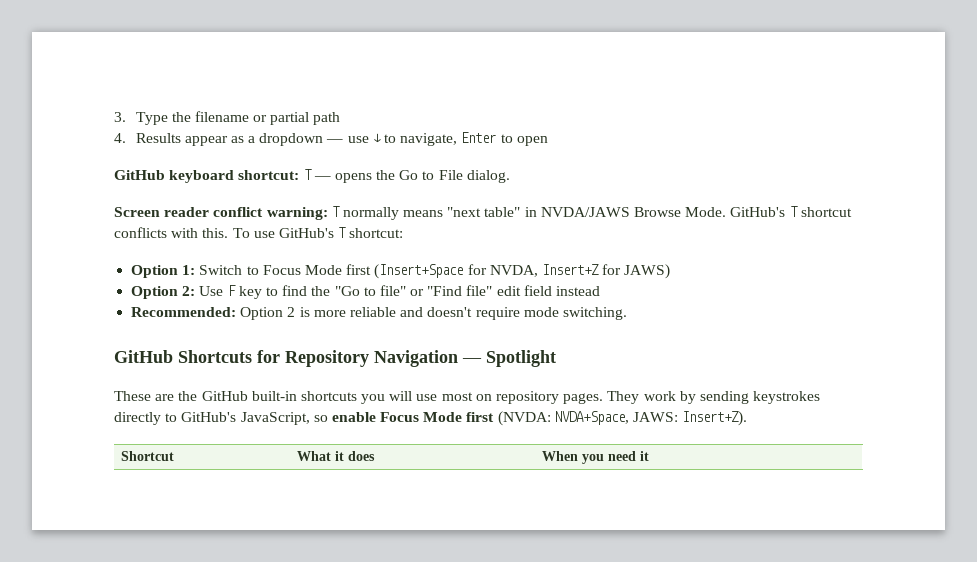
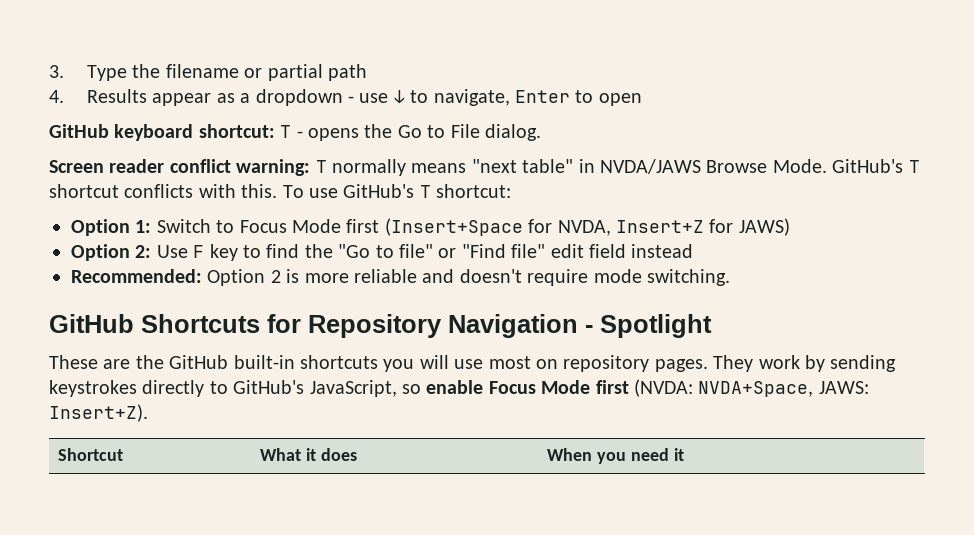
[326,139,344,143] — -> [347,96,354,103] -
[313,176,331,180] — -> [296,131,303,138] -
[462,358,482,363] — -> [585,325,593,333] -

